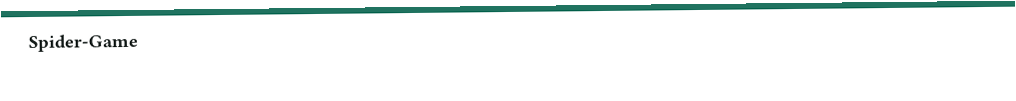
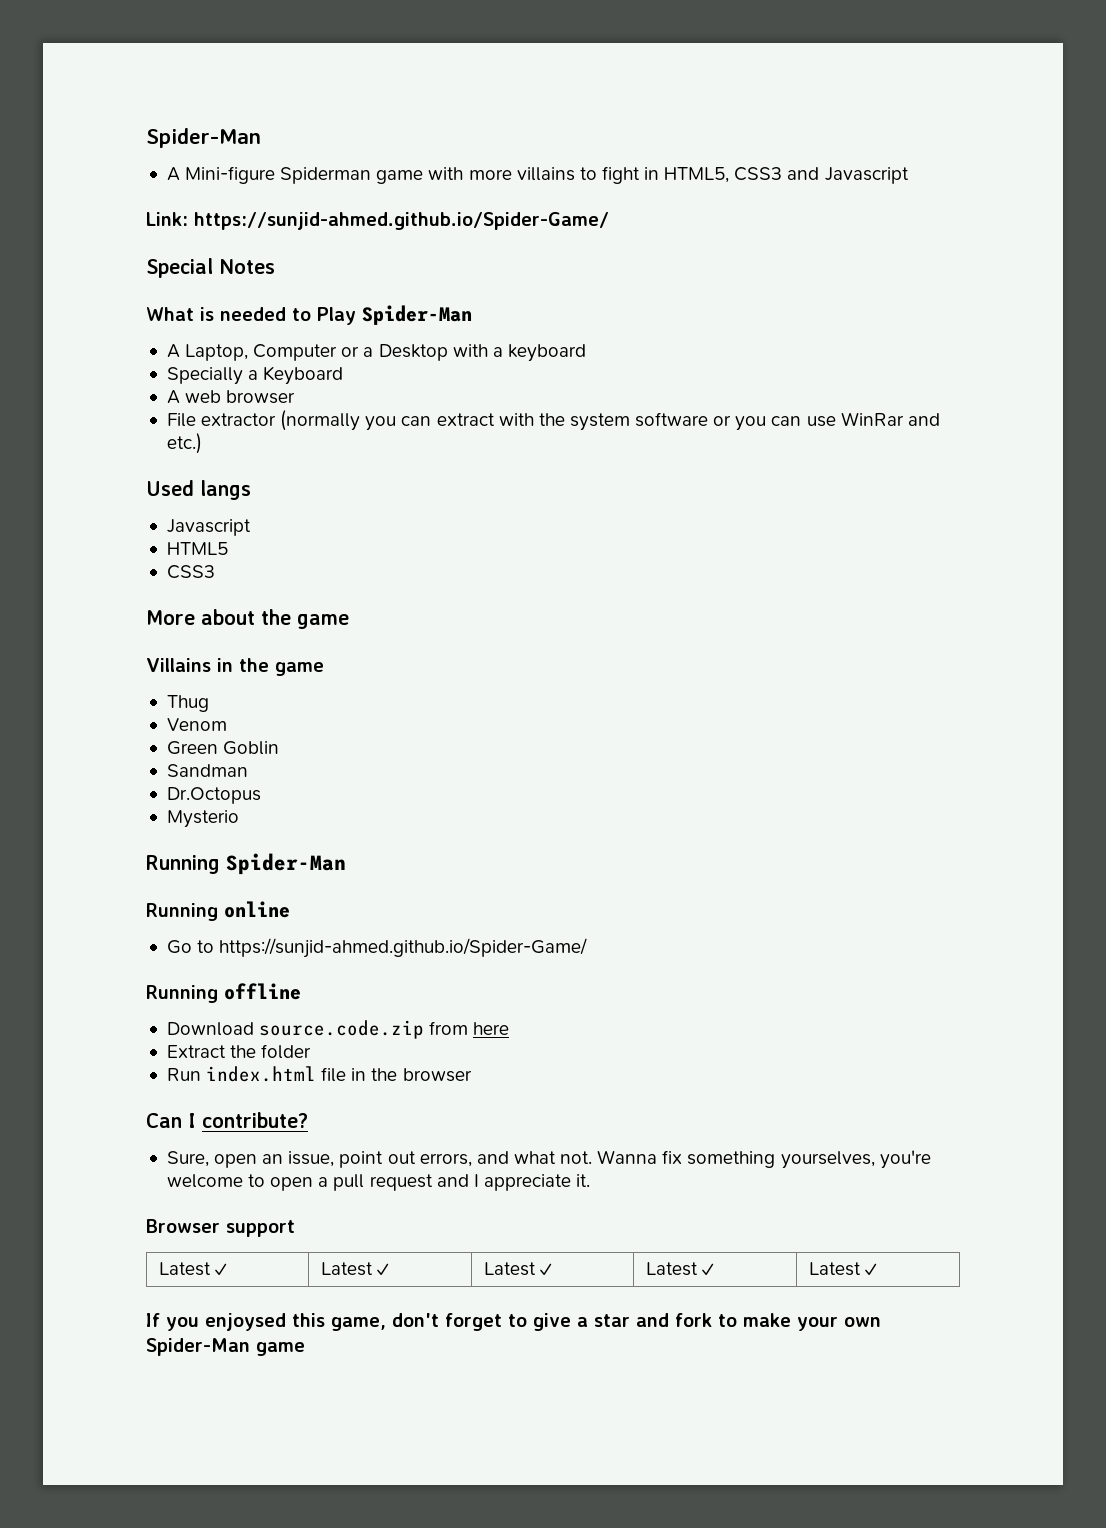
[28,33,138,53] Spider-Game -> [146,128,261,148] [166,166,909,184] [146,212,609,230] [146,258,275,278] [146,305,472,325] [166,344,586,362] [166,366,344,385] [166,390,296,404] [166,410,940,431] [166,433,202,454] [146,480,251,500] [166,519,251,536] [166,542,228,555] [166,565,215,579] [146,609,349,629] [146,658,324,676] [166,695,209,712] [166,718,227,731] [166,741,280,755] [166,764,248,777] [166,787,261,804] [166,810,239,828] [146,853,346,875] [146,901,290,921] [166,938,588,958] [146,983,301,1003] [166,1020,510,1039] [166,1044,312,1059] [166,1066,472,1082] [146,1112,308,1128] [166,1150,931,1169] [166,1174,591,1191] [146,1219,295,1237] [159,1262,228,1276] [321,1262,390,1276] [484,1262,553,1276] [646,1262,715,1276] [809,1262,878,1276] [146,1313,881,1331] [146,1338,305,1356] Spider-Man // A Mini-figure Spiderman game with more villains to fight in HTML5, CSS3 and Javascript // Link: https://sunjid-ahmed.github.io/Spider-Game/ // Special Notes // What is needed to Play Spider-Man // A Laptop, Computer or a Desktop with a keyboard // Specially a Keyboard // A web browser // File extractor (normally you can extract with the system software or you can use WinRar and etc.) // Used langs // Javascript // HTML5 // CSS3 // More about the game // Villains in the game // Thug // Venom // Green Goblin // Sandman // Dr.Octopus // Mysterio // Running Spider-Man // Running online // Go to https://sunjid-ahmed.github.io/Spider-Game/ // Running offline // Download source.code.zip from here // Extract the folder // Run index.html file in the browser // Can I contribute? // Sure, open an issue, point out errors, and what not. Wanna fix something yourselves, you're welcome to open a pull request and I appreciate it. // Browser support // Latest ✓ | Latest ✓ | Latest ✓ | Latest ✓ | Latest ✓ // If you enjoysed this game, don't forget to give a star and fork to make your own Spider-Man game

